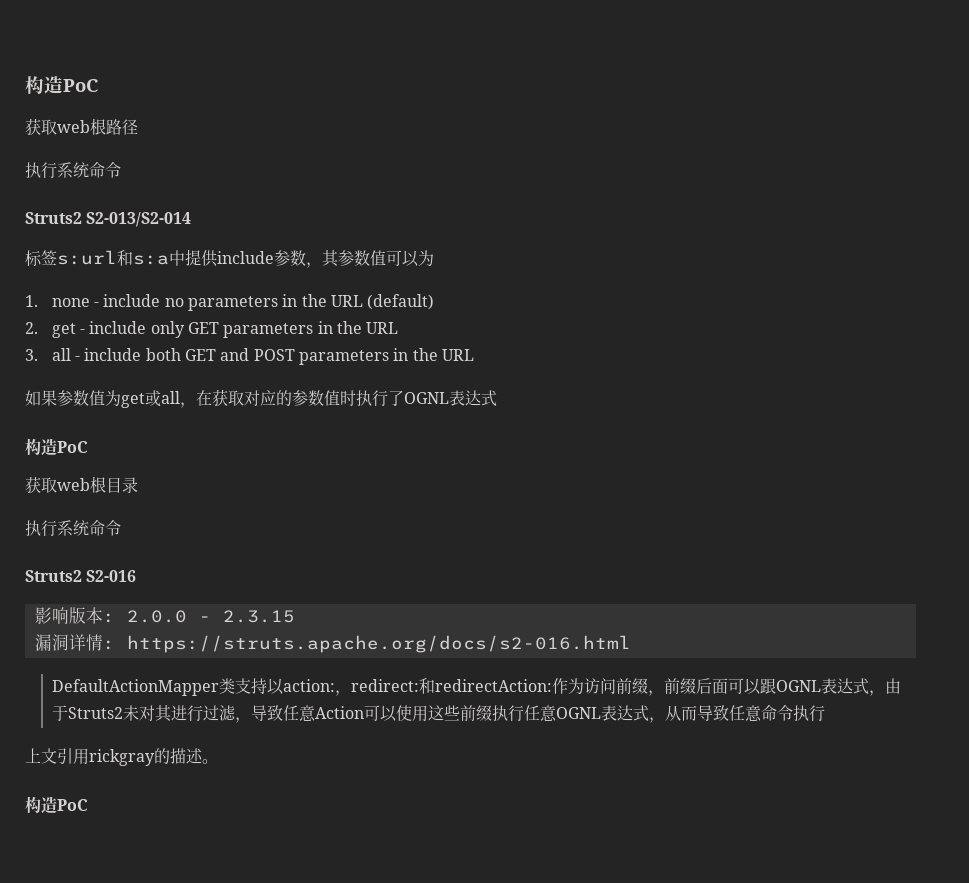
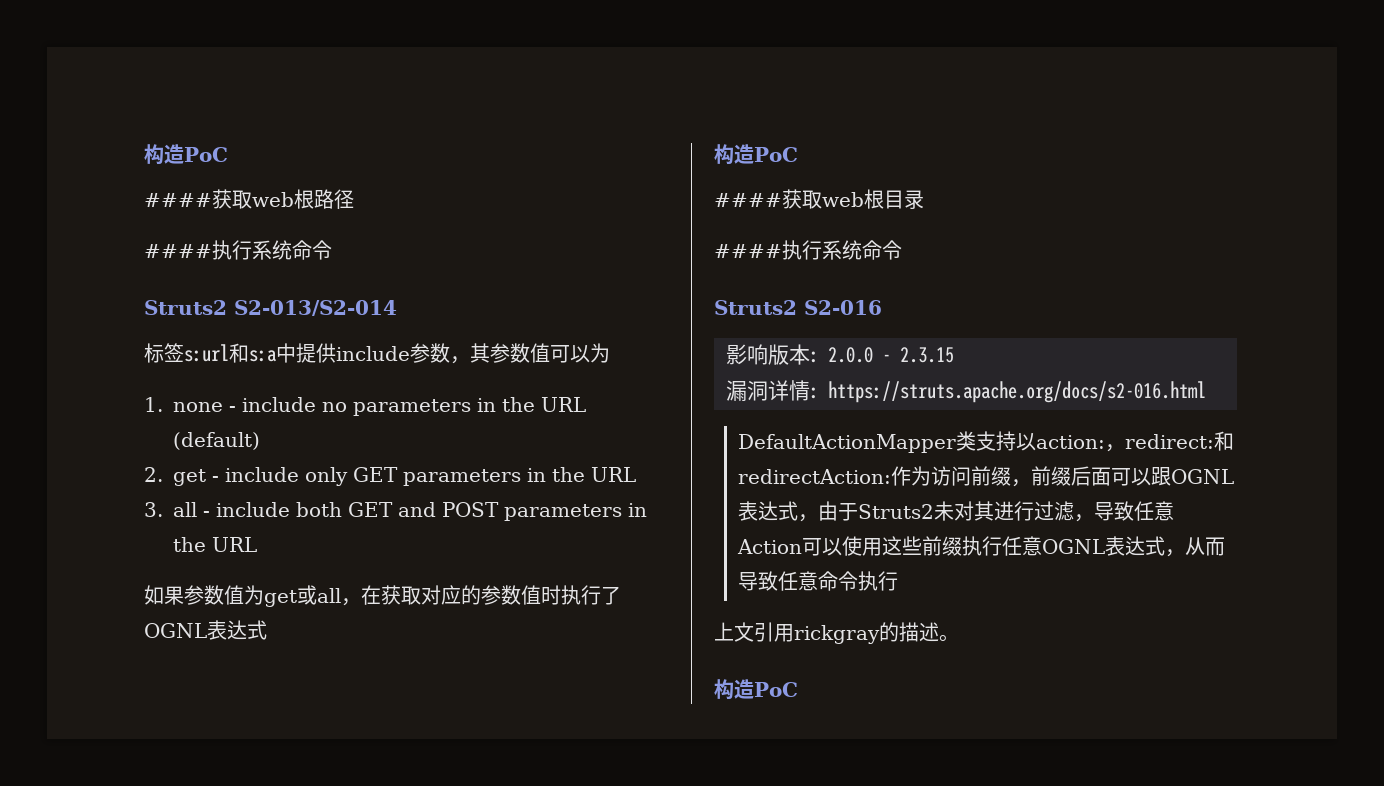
[25,76,98,94] 构造PoC // -> [144,144,228,165] [144,193,212,207] 构造PoC // ####
(138, 127) none -> [144,244,212,258] ####
(88, 447) none -> [714,193,782,207] ####
(138, 485) none -> [714,244,782,258] ####

